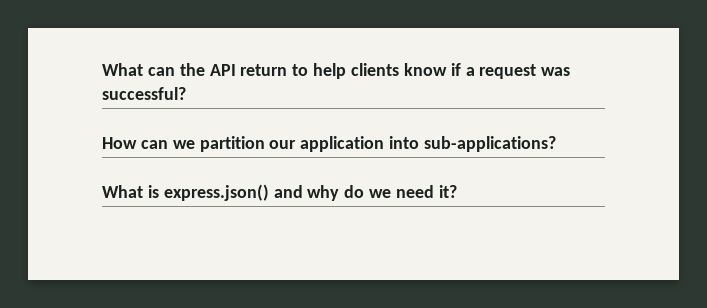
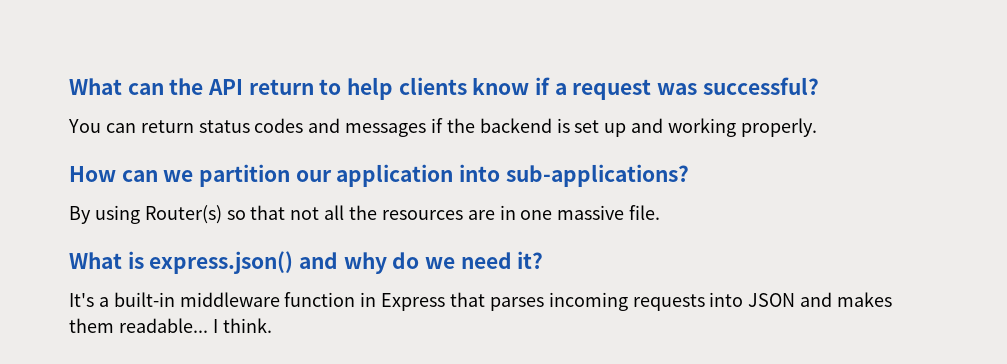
(186, 93) none -> [68,118,817,137] // You can return status codes and messages if the backend is set up and working properly.
(557, 144) none -> [69,205,661,224] // By using Router(s) so that not all the resources are in one massive file.
(457, 191) none -> [69,292,893,311] [69,318,272,333] // It's a built-in middleware function in Express that parses incoming requests into JSON and makes them readable... I think.

